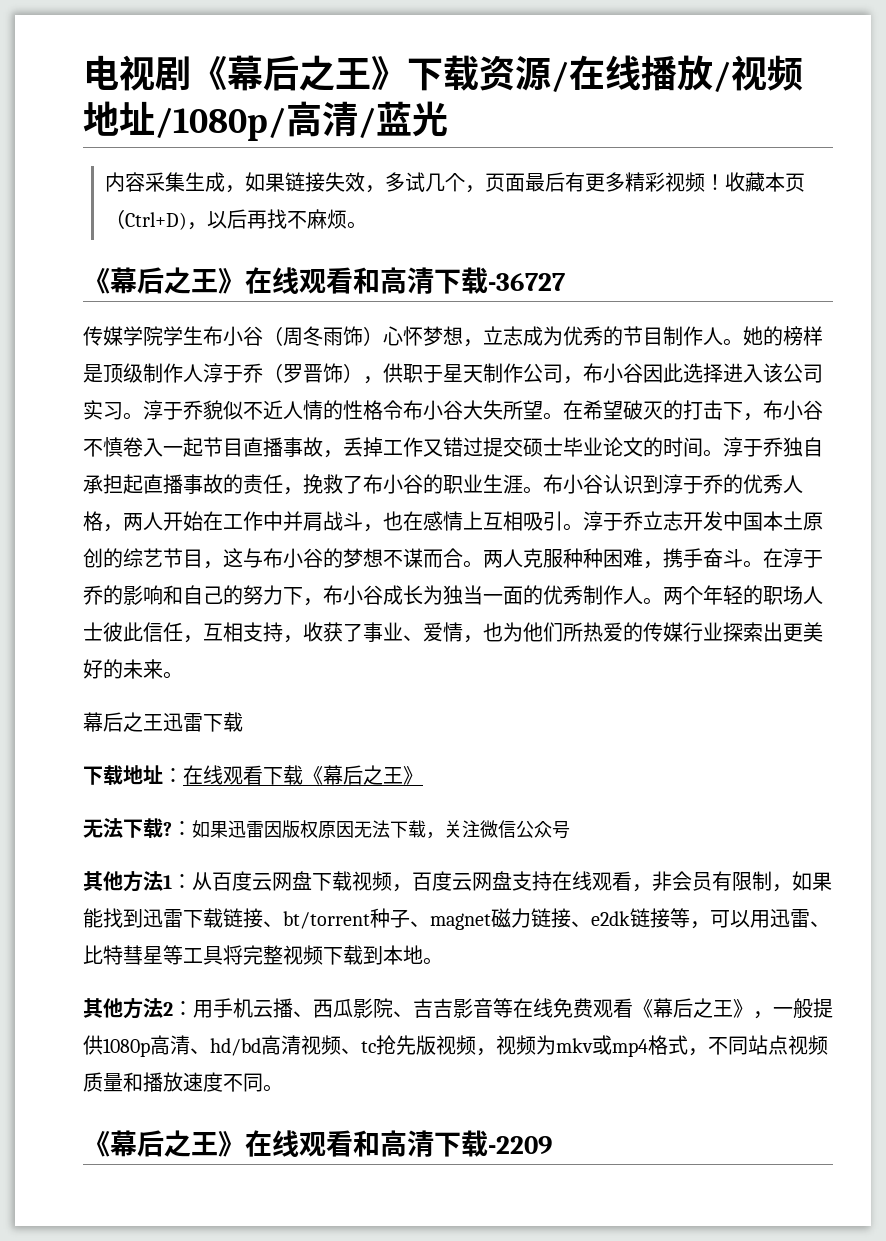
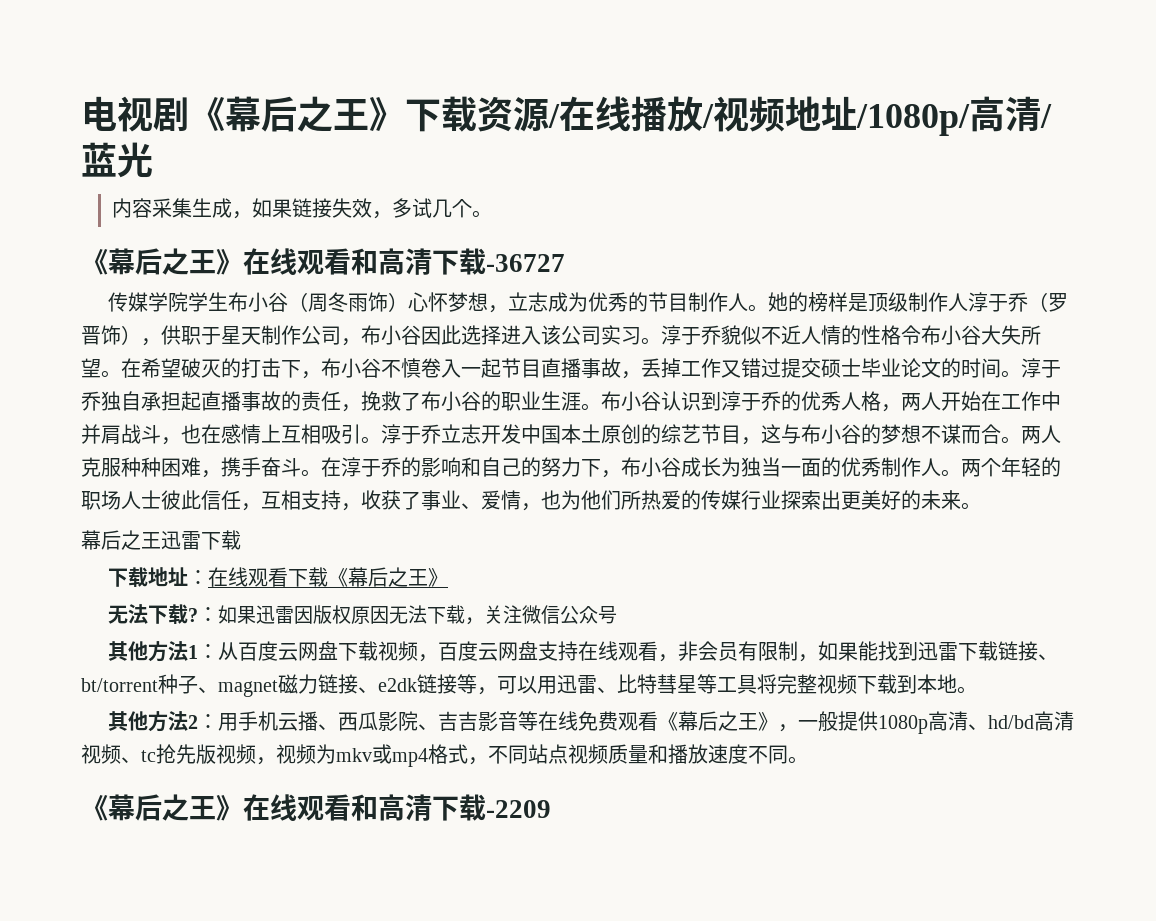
[465,172,806,193] [105,209,348,230] ，页面最后有更多精彩视频！收藏本页（Ctrl+D)，以后再找不麻烦 -> (473, 208) none

